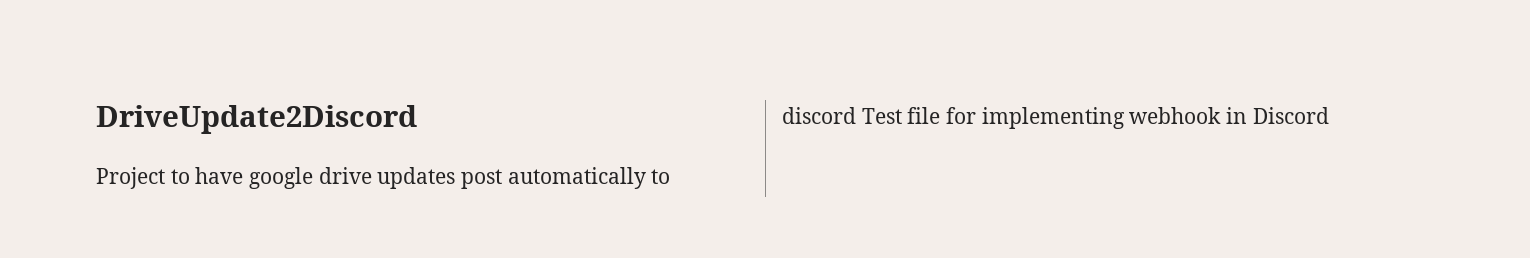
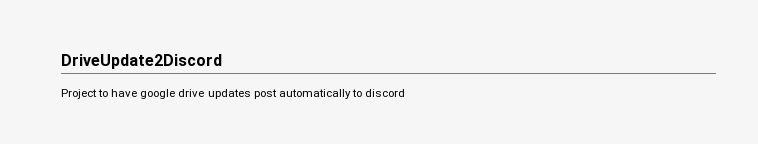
[861,107,1329,129] Test file for implementing webhook in Discord -> (405, 93) none

